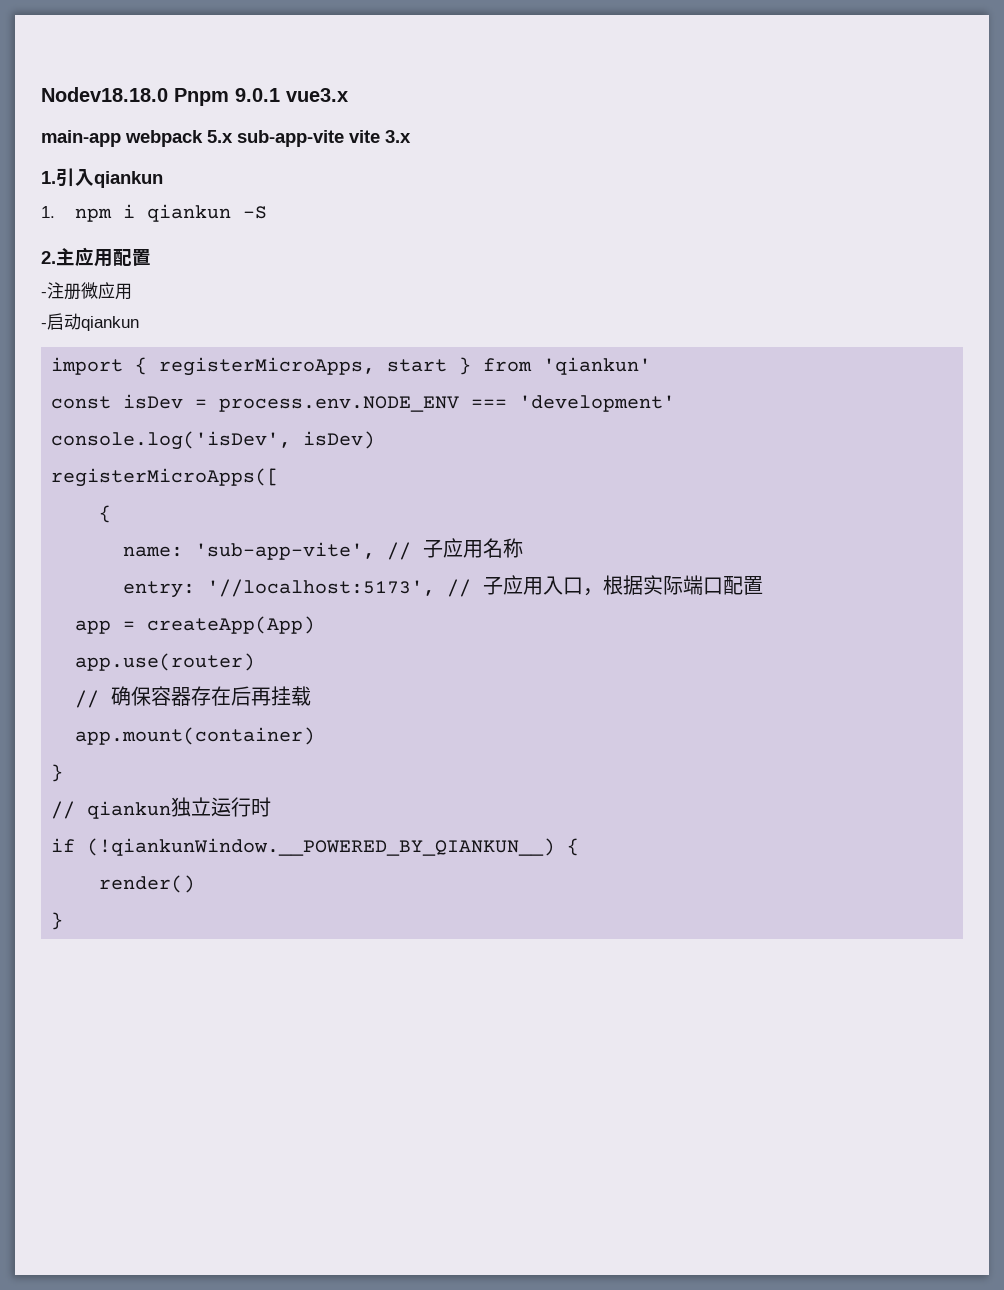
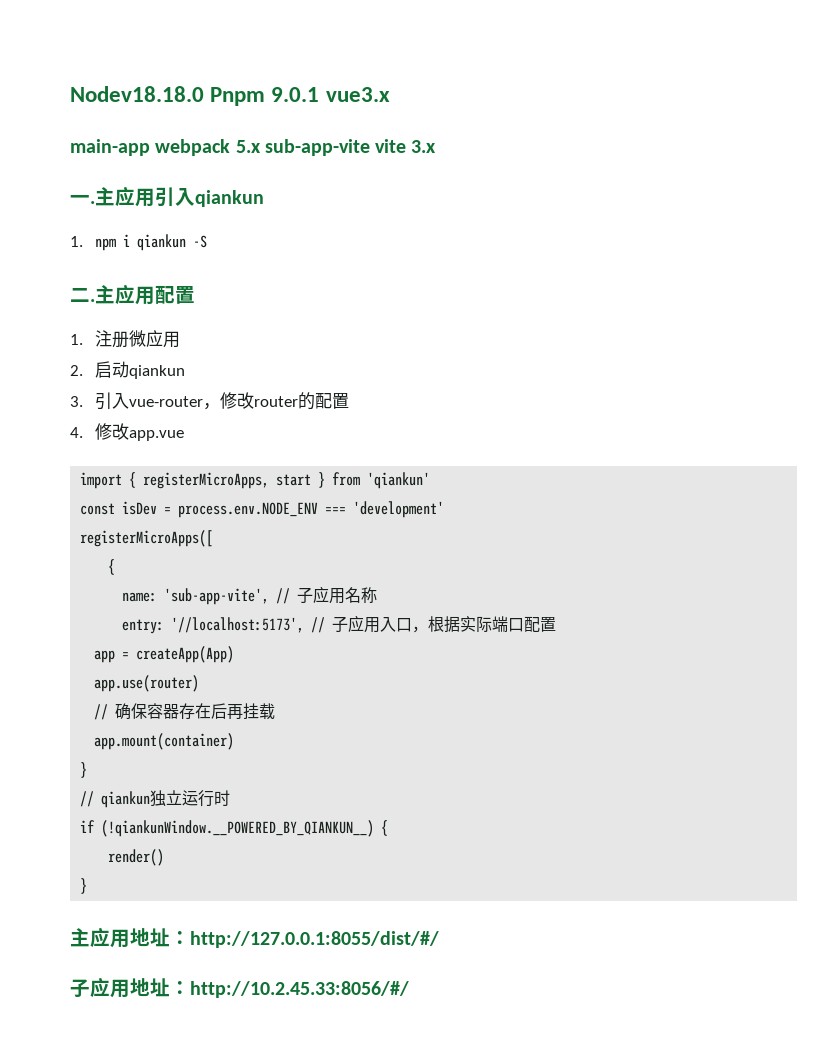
[41,171,56,184] 1. -> [70,186,155,207] 一.主应用
[41,251,56,264] 2. -> [70,288,95,302] 二.
[41,292,47,297] - -> [70,334,83,345] 1.
[41,323,47,328] - -> [70,365,83,376] 2.
(139, 323) none -> [70,392,349,410] [70,423,184,441] // 3.引入vue-router，修改router的配置 // 4.修改app.vue
[51,431,376,450] // console.log('isDev', isDev) -> (445, 509) none
(64, 921) none -> [70,927,439,948] [70,977,409,998] // 主应用地址：http://127.0.0.1:8055/dist/#/ // 子应用地址：http://10.2.45.33:8056/#/

